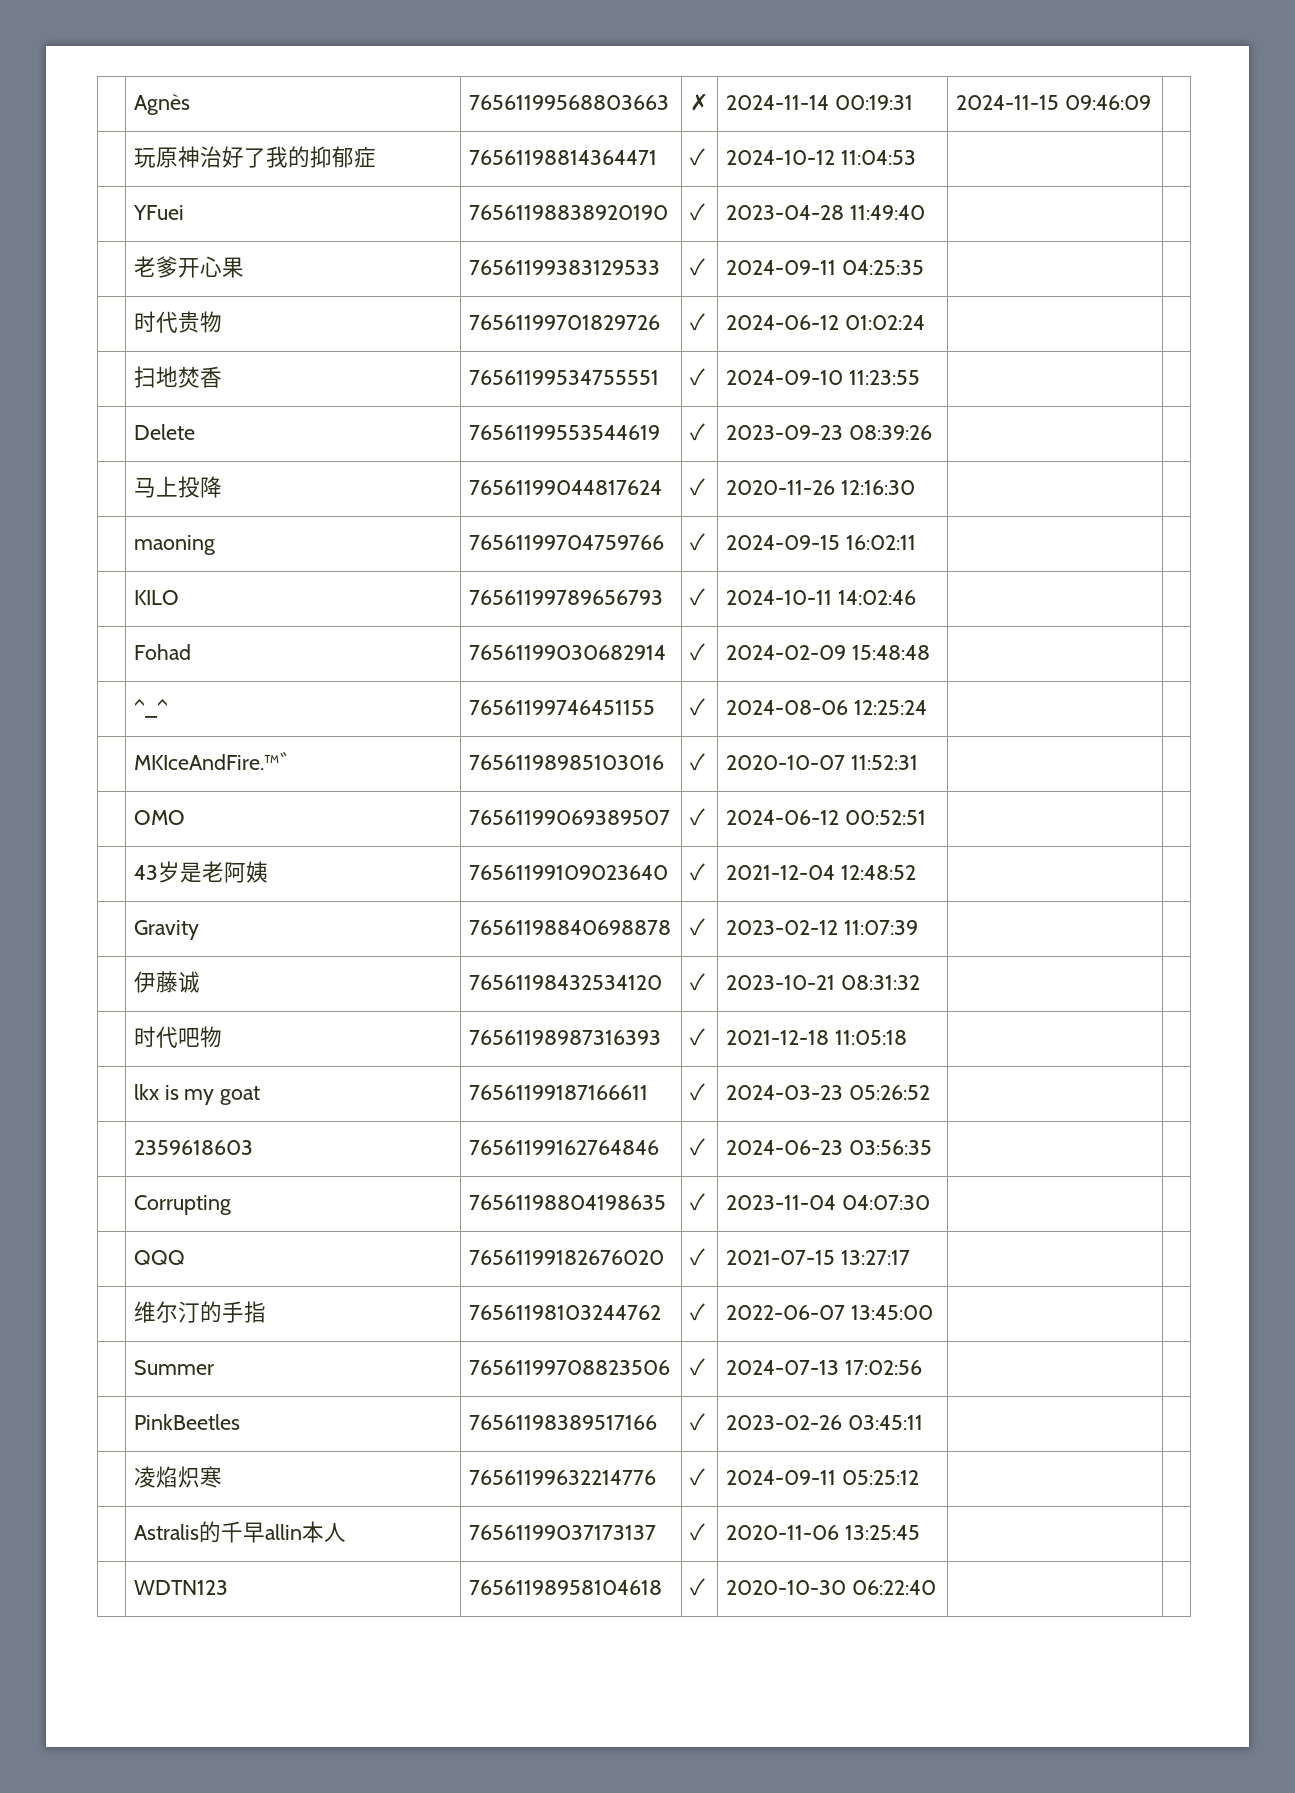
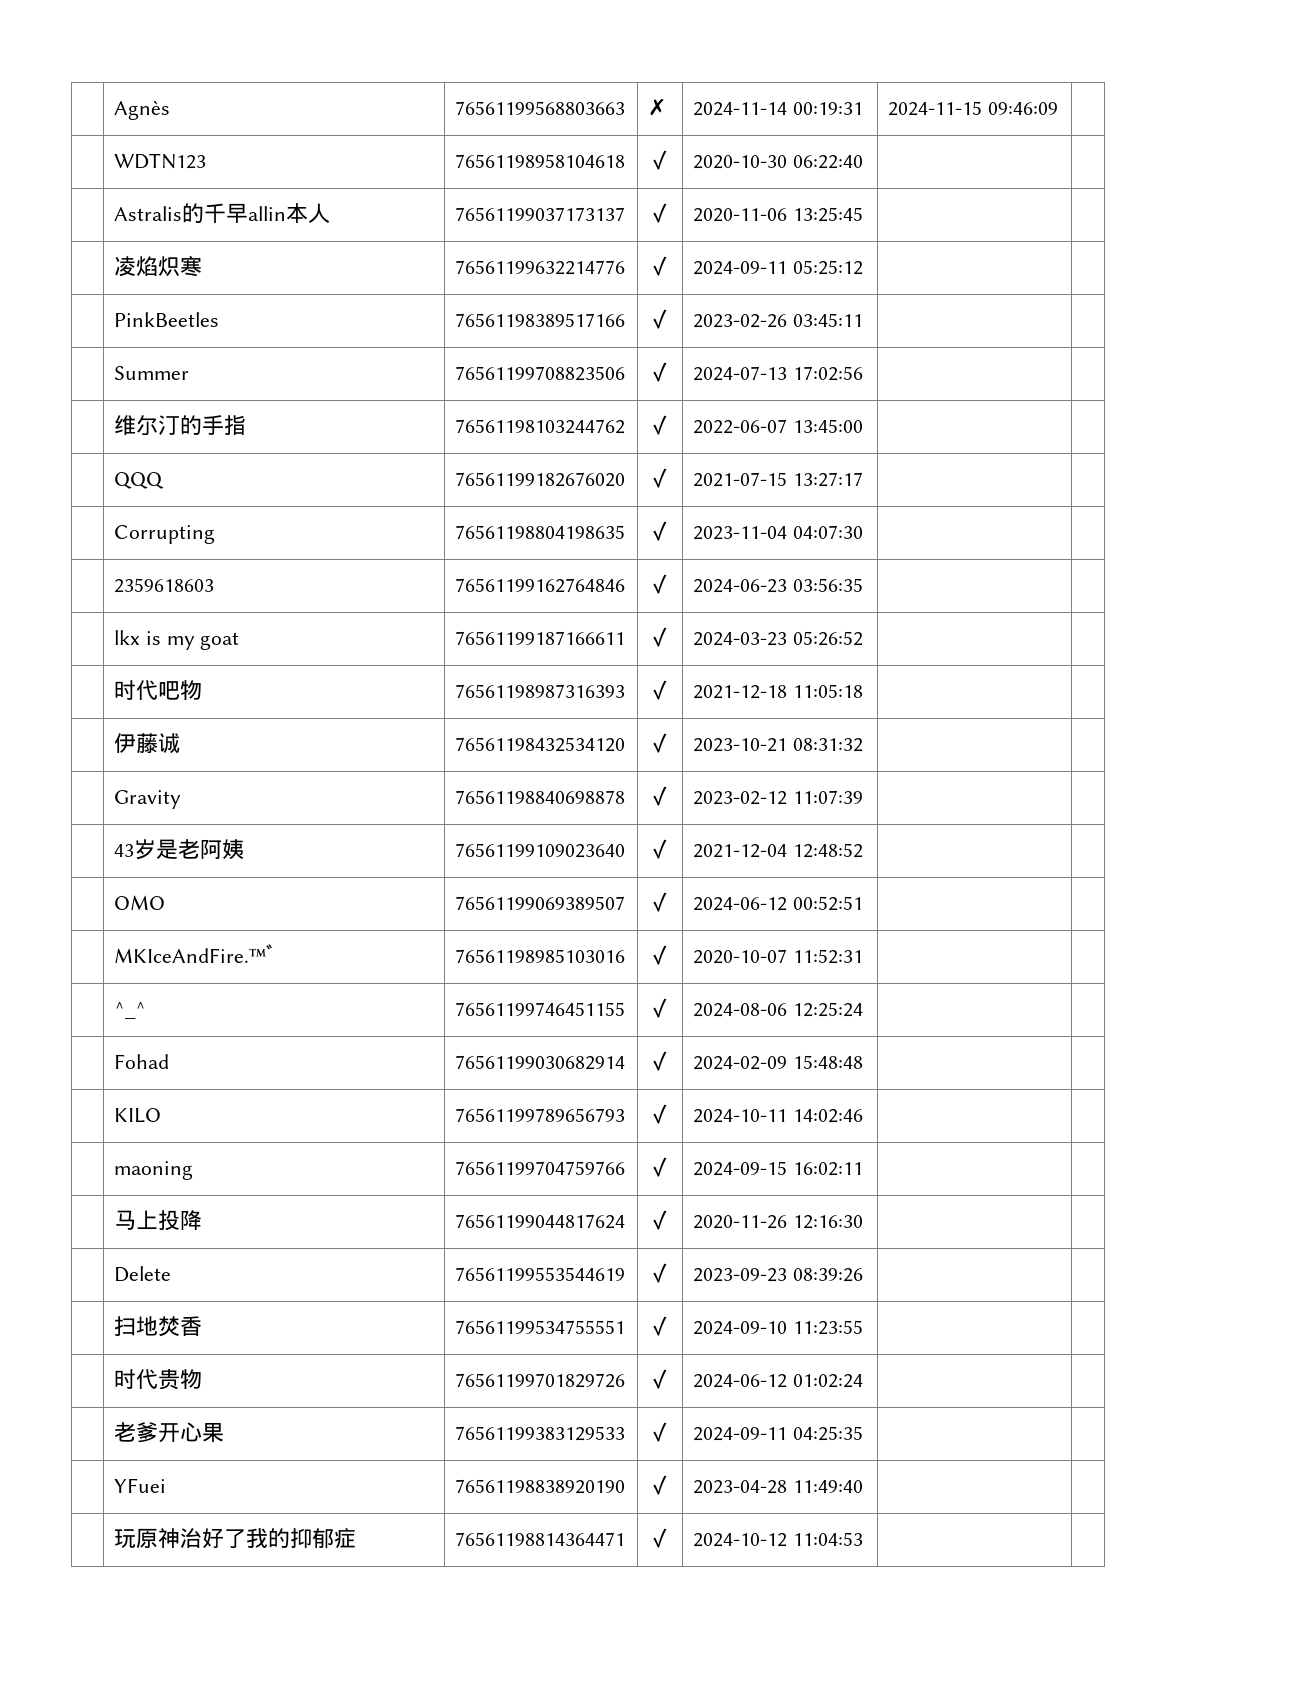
(1151, 102) none -> [114,153,207,169] [455,154,626,168] [648,150,671,170] [693,155,863,169] [114,203,331,224] [455,207,626,221] [648,203,671,223] [693,207,863,222] [114,256,203,277] [455,260,626,275] [648,256,671,276] [693,260,863,275] [114,312,220,327] [455,313,626,327] [648,309,671,329] [693,313,863,328] [114,366,190,380] [455,366,626,381] [648,362,671,382] [693,366,863,381] [114,415,247,436] [455,419,626,434] [648,415,671,435] [693,419,863,434] [114,472,165,489] [455,472,626,487] [648,468,671,488] [693,472,863,487] [114,525,216,544] [455,525,626,539] [648,521,671,541] [693,525,863,540] [114,578,215,593] [455,578,626,593] [648,574,671,594] [693,578,863,593] [114,630,240,650] [455,631,626,645] [648,627,671,647] [693,631,863,646] [114,680,203,700] [455,684,626,698] [648,680,671,700] [693,684,863,699] [114,733,181,754] [455,737,626,752] [648,733,671,753] [693,738,863,752] [114,790,182,809] [455,790,626,804] [648,786,671,806] [693,790,863,805] [114,839,245,860] [455,843,626,858] [648,839,671,859] [693,843,863,858] [114,895,166,910] [455,896,626,910] [648,892,671,912] [693,896,863,911] [114,944,289,963] [455,949,626,963] [648,945,671,965] [693,949,863,964] [114,1002,147,1019] [455,1002,626,1016] [648,998,671,1018] [693,1002,863,1017] [114,1054,170,1069] [455,1055,626,1070] [648,1051,671,1071] [693,1055,863,1070] [114,1108,162,1123] [455,1108,626,1122] [648,1104,671,1124] [693,1109,863,1123] [114,1161,194,1180] [455,1161,626,1175] [648,1157,671,1177] [693,1161,863,1176] [114,1210,203,1231] [455,1214,626,1229] [648,1210,671,1230] [693,1215,863,1229] [114,1266,172,1282] [455,1267,626,1281] [648,1263,671,1283] [693,1268,863,1282] [114,1316,203,1337] [455,1320,626,1334] [648,1316,671,1336] [693,1320,863,1335] [114,1369,203,1390] [455,1373,626,1388] [648,1369,671,1389] [693,1374,863,1388] [114,1422,225,1443] [455,1426,626,1441] [648,1422,671,1442] [693,1426,863,1441] [114,1478,167,1493] [455,1479,626,1494] [648,1475,671,1495] [693,1480,863,1494] // | WDTN123 | 76561198958104618 | ✓ | 2020-10-30 06:22:40 | | // | Astralis的千早allin本人 | 76561199037173137 | ✓ | 2020-11-06 13:25:45 | | // | 凌焰炽寒 | 76561199632214776 | ✓ | 2024-09-11 05:25:12 | | // | PinkBeetles | 76561198389517166 | ✓ | 2023-02-26 03:45:11 | | // | Summer | 76561199708823506 | ✓ | 2024-07-13 17:02:56 | | // | 维尔汀的手指 | 76561198103244762 | ✓ | 2022-06-07 13:45:00 | | // | QQQ | 76561199182676020 | ✓ | 2021-07-15 13:27:17 | | // | Corrupting | 76561198804198635 | ✓ | 2023-11-04 04:07:30 | | // | 2359618603 | 76561199162764846 | ✓ | 2024-06-23 03:56:35 | | // | lkx is my goat | 76561199187166611 | ✓ | 2024-03-23 05:26:52 | | // | 时代吧物 | 76561198987316393 | ✓ | 2021-12-18 11:05:18 | | // | 伊藤诚 | 76561198432534120 | ✓ | 2023-10-21 08:31:32 | | // | Gravity | 76561198840698878 | ✓ | 2023-02-12 11:07:39 | | // | 43岁是老阿姨 | 76561199109023640 | ✓ | 2021-12-04 12:48:52 | | // | OMO | 76561199069389507 | ✓ | 2024-06-12 00:52:51 | | // | MKIceAndFire.™゛ | 76561198985103016 | ✓ | 2020-10-07 11:52:31 | | // | ^_^ | 76561199746451155 | ✓ | 2024-08-06 12:25:24 | | // | Fohad | 76561199030682914 | ✓ | 2024-02-09 15:48:48 | | // | KILO | 76561199789656793 | ✓ | 2024-10-11 14:02:46 | | // | maoning | 76561199704759766 | ✓ | 2024-09-15 16:02:11 | | // | 马上投降 | 76561199044817624 | ✓ | 2020-11-26 12:16:30 | | // | Delete | 76561199553544619 | ✓ | 2023-09-23 08:39:26 | | // | 扫地焚香 | 76561199534755551 | ✓ | 2024-09-10 11:23:55 | | // | 时代贵物 | 76561199701829726 | ✓ | 2024-06-12 01:02:24 | | // | 老爹开心果 | 76561199383129533 | ✓ | 2024-09-11 04:25:35 | | // | YFuei | 76561198838920190 | ✓ | 2023-04-28 11:49:40 | |
[132,205,184,220] [468,205,668,220] [689,203,705,221] [725,205,925,220] [133,256,244,278] [468,260,660,275] [689,258,705,276] [725,260,924,275] [133,311,222,333] [468,315,660,330] [689,313,705,331] [725,315,925,330] [133,366,222,388] [468,370,659,385] [689,368,705,386] [725,370,920,385] [133,424,195,440] [468,425,660,440] [689,423,705,441] [725,425,932,440] [133,476,222,498] [468,480,662,495] [689,478,705,496] [725,480,915,495] [133,535,215,555] [468,535,664,550] [689,533,705,551] [725,535,916,550] [133,590,179,605] [468,590,663,605] [689,588,705,606] [725,590,916,605] [133,644,191,660] [468,645,666,660] [689,643,705,661] [725,645,930,660] [133,699,168,718] [468,700,655,715] [689,698,705,716] [725,700,927,715] [133,751,302,770] [468,755,664,770] [689,753,705,771] [725,755,918,770] [133,810,185,825] [468,810,670,825] [689,808,705,826] [725,810,926,825] [133,861,268,883] [468,865,668,880] [689,863,705,881] [725,865,916,880] [133,920,199,940] [468,920,671,935] [689,918,705,936] [725,920,918,935] [133,971,200,993] [468,975,662,990] [689,973,705,991] [725,975,920,990] [133,1026,222,1048] [468,1030,661,1045] [689,1028,705,1046] [725,1030,907,1045] [133,1084,261,1105] [468,1085,648,1100] [689,1083,705,1101] [725,1085,930,1100] [133,1140,253,1155] [468,1140,659,1155] [689,1138,705,1156] [725,1140,932,1155] [133,1195,231,1215] [468,1195,666,1210] [689,1193,705,1211] [725,1195,930,1210] [133,1250,185,1265] [468,1250,664,1265] [689,1248,705,1266] [725,1250,910,1265] [133,1301,266,1323] [468,1305,661,1320] [689,1303,705,1321] [725,1305,933,1320] [133,1360,214,1375] [468,1360,670,1375] [689,1358,705,1376] [725,1360,922,1375] [133,1414,240,1430] [468,1415,657,1430] [689,1413,705,1431] [725,1415,923,1430] [133,1466,222,1488] [468,1470,656,1485] [689,1468,705,1486] [725,1470,919,1485] [133,1521,346,1543] [468,1525,656,1540] [689,1523,705,1541] [725,1525,920,1540] [133,1580,228,1595] [468,1580,662,1595] [689,1578,705,1596] [725,1580,936,1595] // | YFuei | 76561198838920190 | ✓ | 2023-04-28 11:49:40 | | // | 老爹开心果 | 76561199383129533 | ✓ | 2024-09-11 04:25:35 | | // | 时代贵物 | 76561199701829726 | ✓ | 2024-06-12 01:02:24 | | // | 扫地焚香 | 76561199534755551 | ✓ | 2024-09-10 11:23:55 | | // | Delete | 76561199553544619 | ✓ | 2023-09-23 08:39:26 | | // | 马上投降 | 76561199044817624 | ✓ | 2020-11-26 12:16:30 | | // | maoning | 76561199704759766 | ✓ | 2024-09-15 16:02:11 | | // | KILO | 76561199789656793 | ✓ | 2024-10-11 14:02:46 | | // | Fohad | 76561199030682914 | ✓ | 2024-02-09 15:48:48 | | // | ^_^ | 76561199746451155 | ✓ | 2024-08-06 12:25:24 | | // | MKIceAndFire.™゛ | 76561198985103016 | ✓ | 2020-10-07 11:52:31 | | // | OMO | 76561199069389507 | ✓ | 2024-06-12 00:52:51 | | // | 43岁是老阿姨 | 76561199109023640 | ✓ | 2021-12-04 12:48:52 | | // | Gravity | 76561198840698878 | ✓ | 2023-02-12 11:07:39 | | // | 伊藤诚 | 76561198432534120 | ✓ | 2023-10-21 08:31:32 | | // | 时代吧物 | 76561198987316393 | ✓ | 2021-12-18 11:05:18 | | // | lkx is my goat | 76561199187166611 | ✓ | 2024-03-23 05:26:52 | | // | 2359618603 | 76561199162764846 | ✓ | 2024-06-23 03:56:35 | | // | Corrupting | 76561198804198635 | ✓ | 2023-11-04 04:07:30 | | // | QQQ | 76561199182676020 | ✓ | 2021-07-15 13:27:17 | | // | 维尔汀的手指 | 76561198103244762 | ✓ | 2022-06-07 13:45:00 | | // | Summer | 76561199708823506 | ✓ | 2024-07-13 17:02:56 | | // | PinkBeetles | 76561198389517166 | ✓ | 2023-02-26 03:45:11 | | // | 凌焰炽寒 | 76561199632214776 | ✓ | 2024-09-11 05:25:12 | | // | Astralis的千早allin本人 | 76561199037173137 | ✓ | 2020-11-06 13:25:45 | | // | WDTN123 | 76561198958104618 | ✓ | 2020-10-30 06:22:40 | | -> (863, 1539) none

